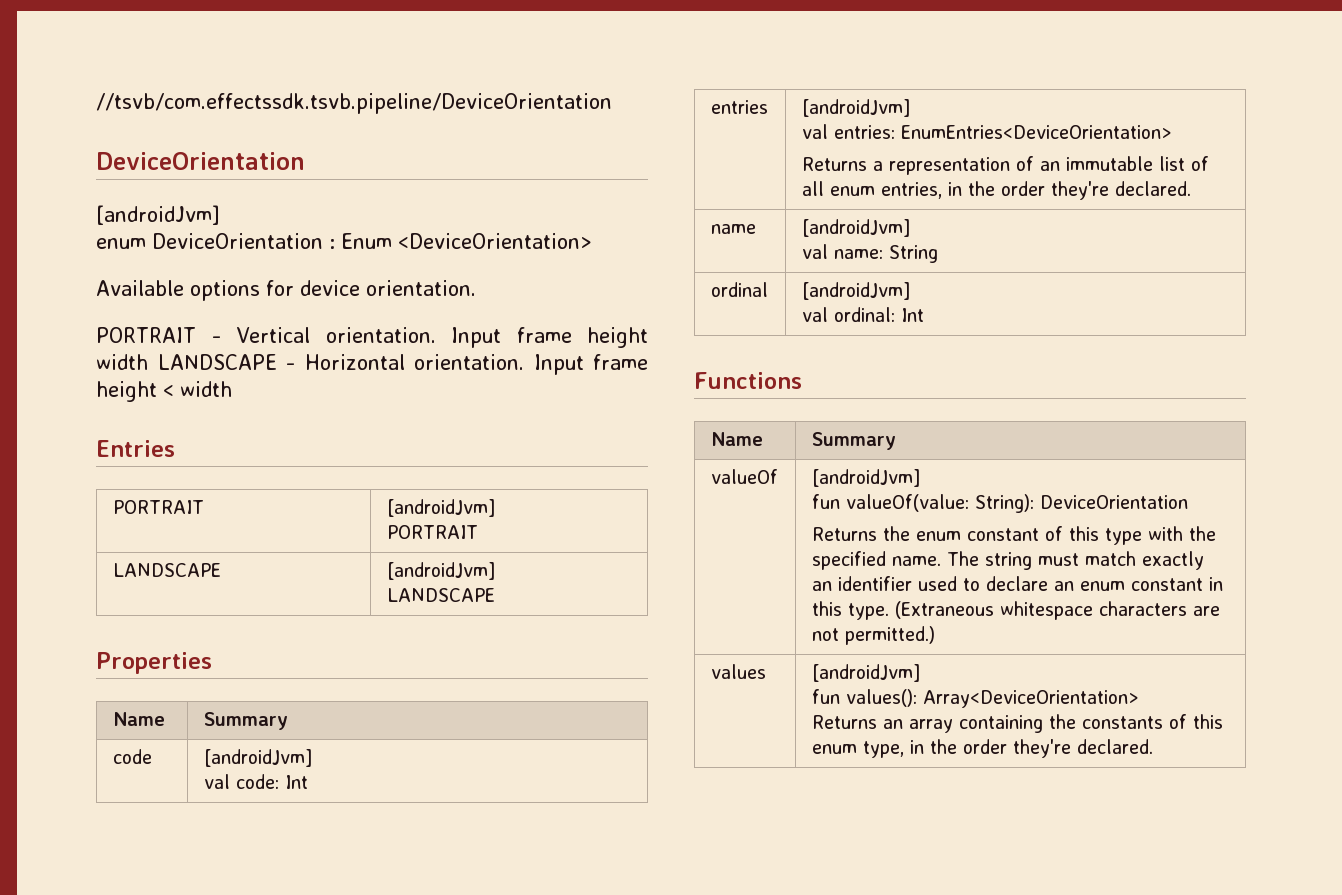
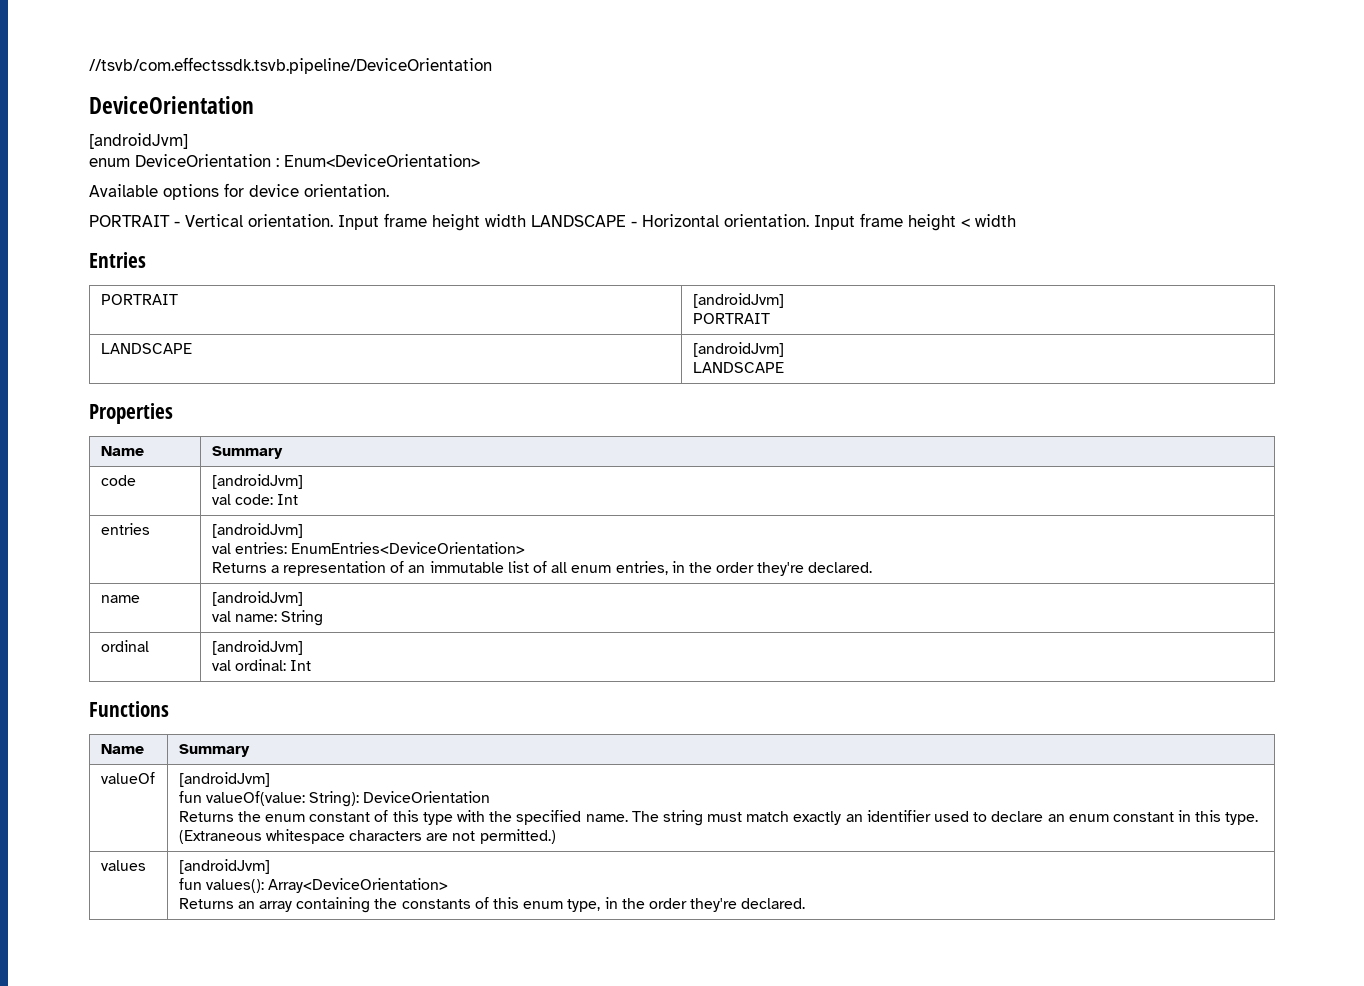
[341,233,592,249] Enum <DeviceOrientation> -> [284,154,480,167] Enum<DeviceOrientation>

